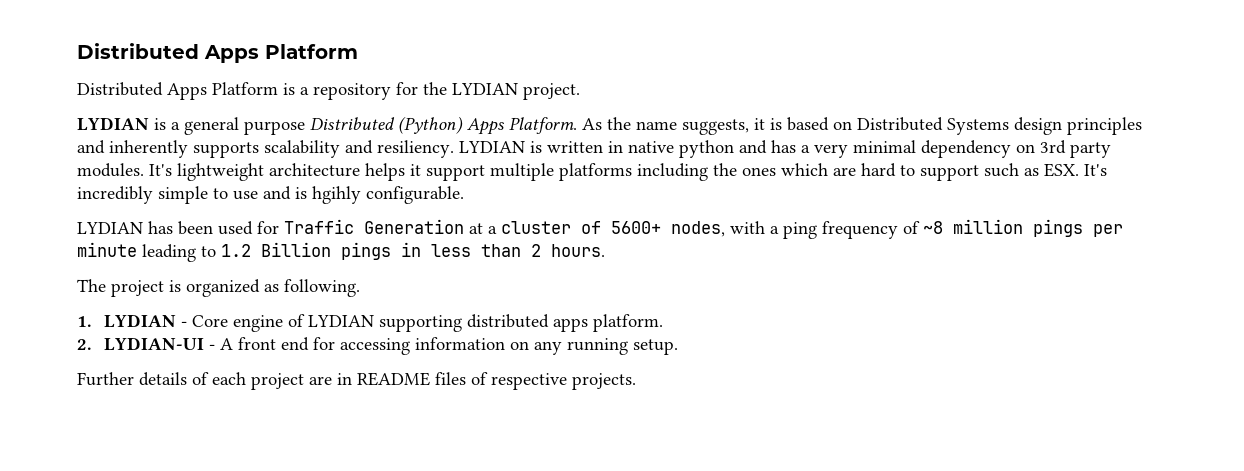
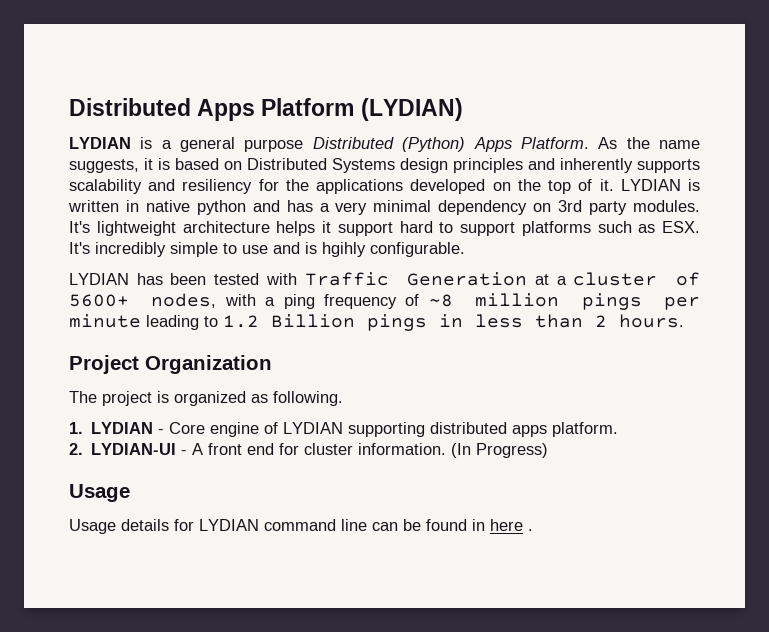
[77,43,358,63] [77,82,580,100] Distributed Apps Platform // Distributed Apps Platform is a repository for the LYDIAN project. -> [69,98,463,121] Distributed Apps Platform (LYDIAN)
[377,140,454,158] resiliency. -> [182,179,614,194] resiliency for the applications developed on the top of it.
[490,163,856,181] multiple platforms including the ones which are -> (393, 229) none
(979, 173) none -> [521,221,591,236] platforms
[218,221,279,235] used for -> [214,273,297,285] tested with
(605, 250) none -> [69,355,272,374] // Project Organization
[340,337,679,355] [77,372,636,390] accessing information on any running setup. // Further details of each project are in README files of respective projects. -> [304,443,549,458] [69,484,130,502] [69,519,533,534] cluster information. (In Progress) // Usage // Usage details for LYDIAN command line can be found in here .

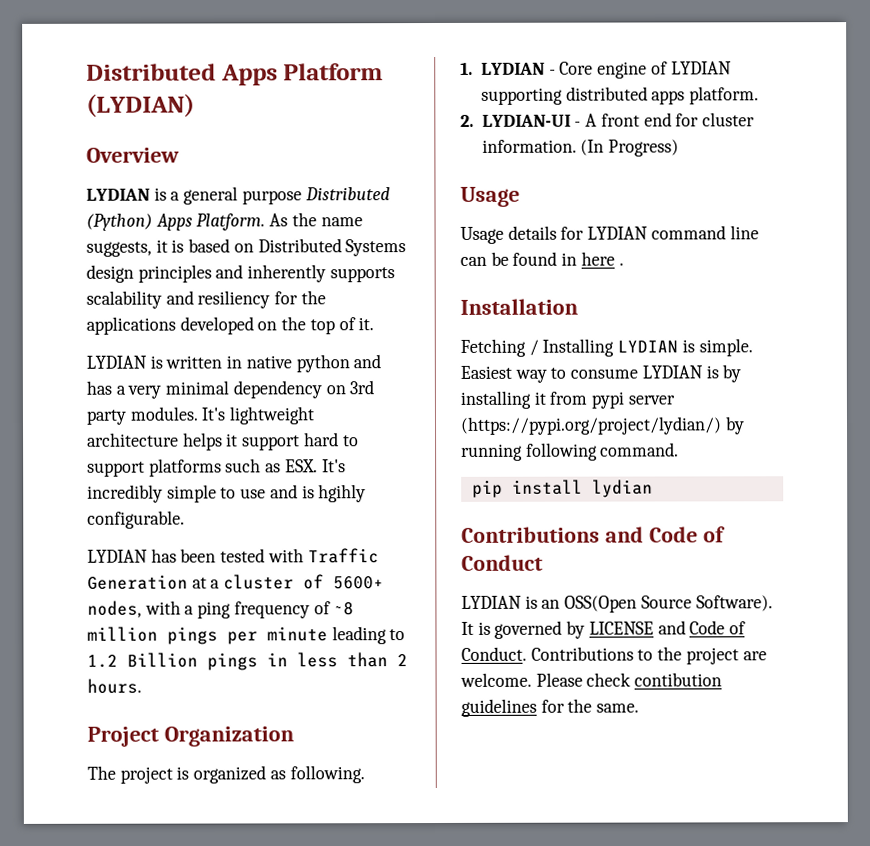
(463, 109) none -> [86,147,180,163] // Overview
(614, 185) none -> (375, 324) //
(533, 530) none -> [460,298,578,315] [460,338,753,357] [460,364,742,383] [460,390,675,409] [460,416,745,435] [461,442,680,461] [471,479,653,498] [461,526,726,543] [461,554,543,571] [461,595,773,613] [461,620,747,639] [461,646,767,665] [460,672,723,687] [461,698,640,717] // Installation // Fetching / Installing LYDIAN is simple. Easiest way to consume LYDIAN is by installing it from pypi server (https://pypi.org/project/lydian/) by running following command. // pip install lydian // Contributions and Code of Conduct // LYDIAN is an OSS(Open Source Software). It is governed by LICENSE and Code of Conduct. Contributions to the project are welcome. Please check contibution guidelines for the same.

